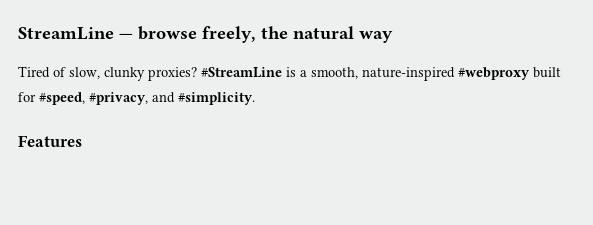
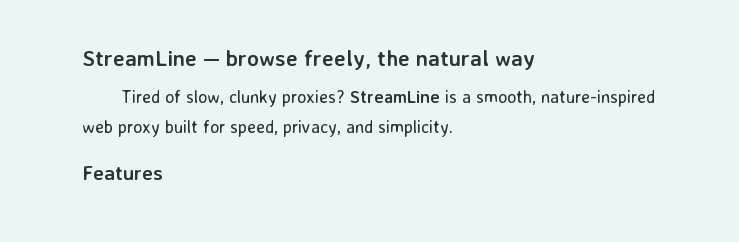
[201,67,282,78] #StreamLine -> [350,91,441,103] StreamLine
[458,67,561,80] [18,92,255,105] #webproxy built for #speed, #privacy, and #simplicity. -> [82,120,453,137] web proxy built for speed, privacy, and simplicity.

